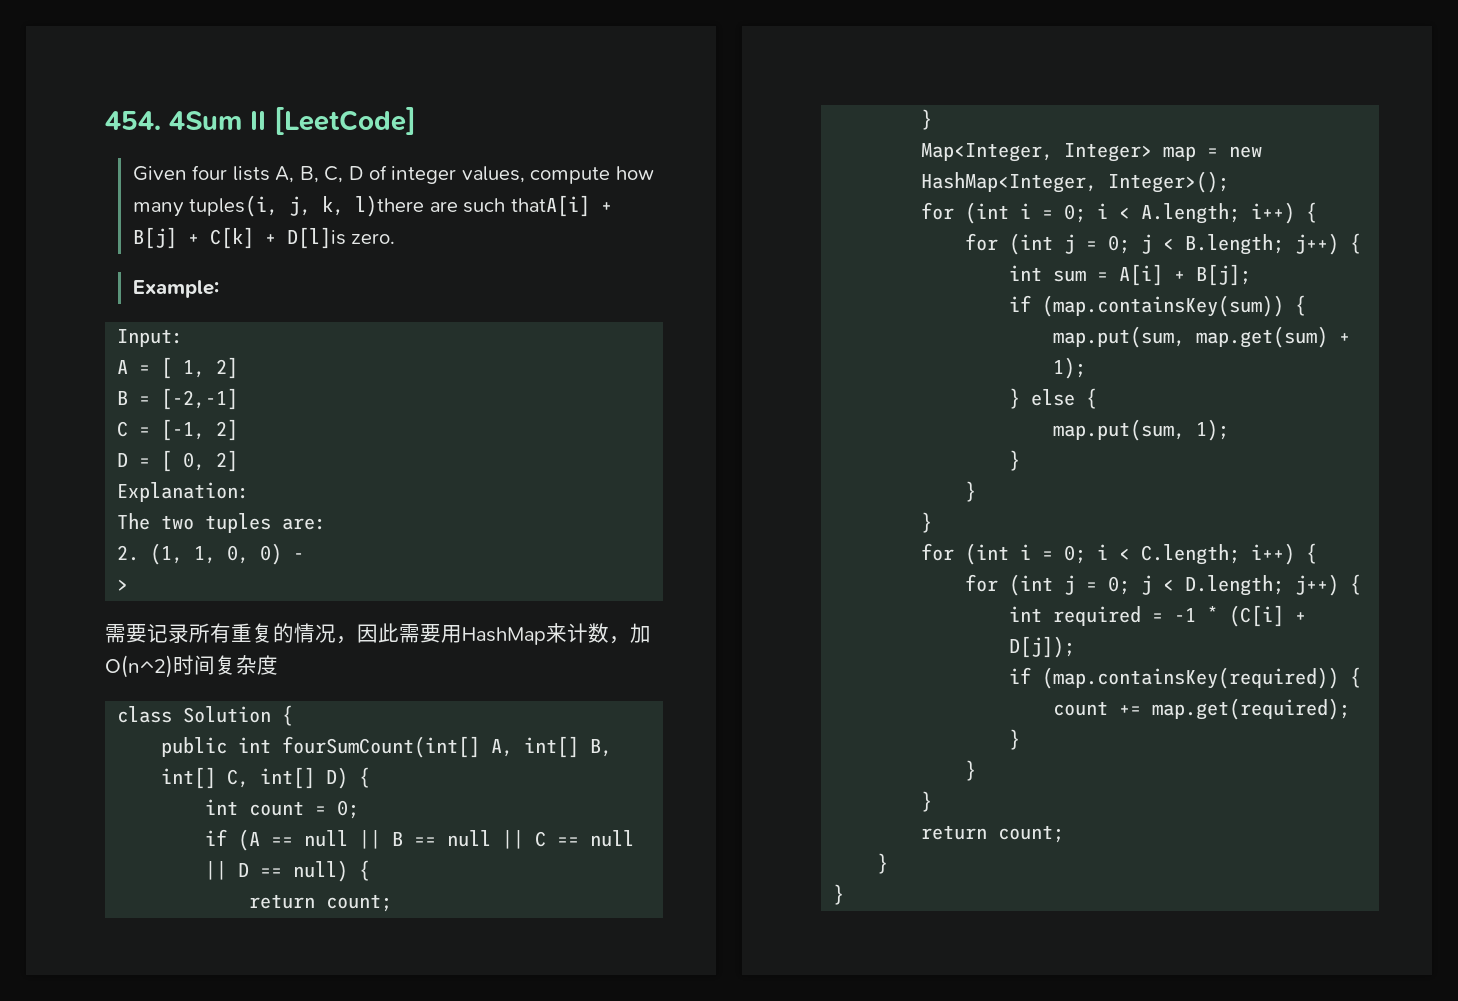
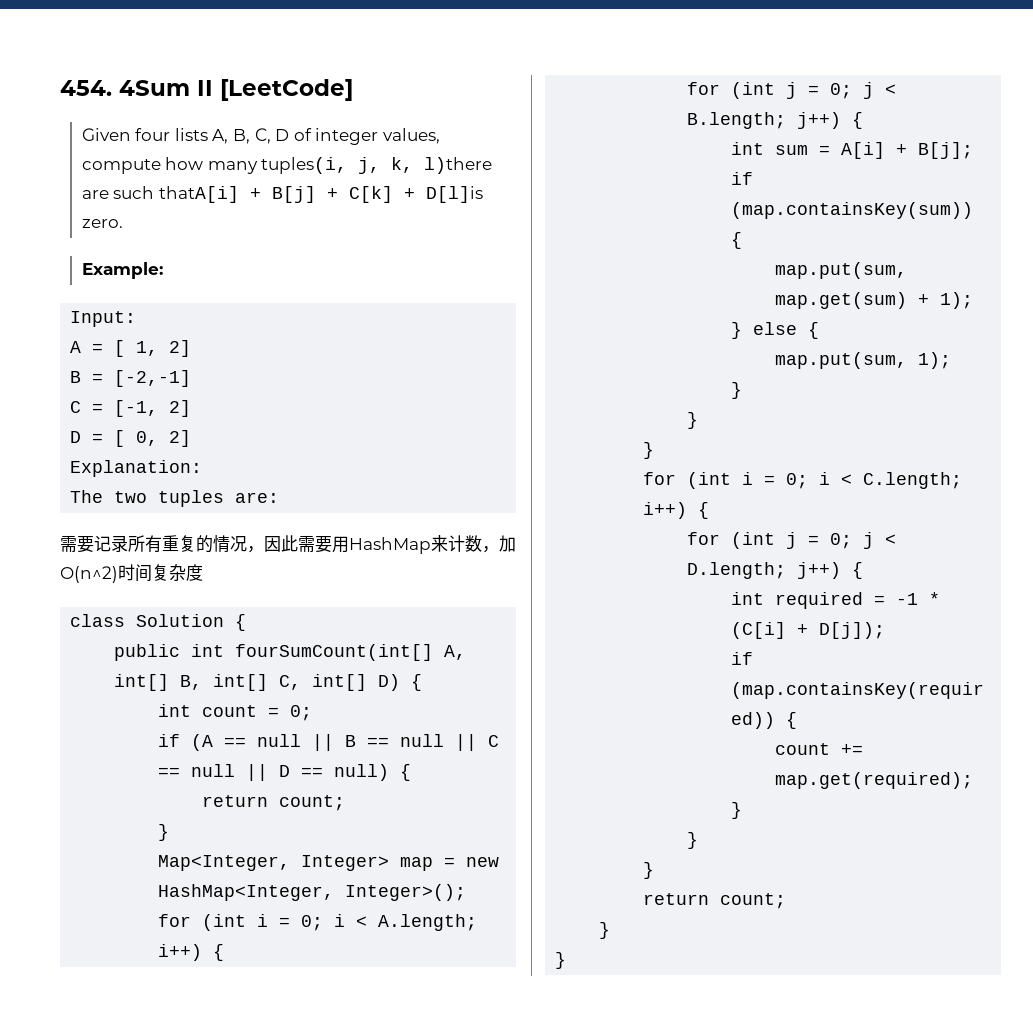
[117,543,305,565] [117,579,129,591] // 2. (1, 1, 0, 0) - // > -> (280, 497) none

